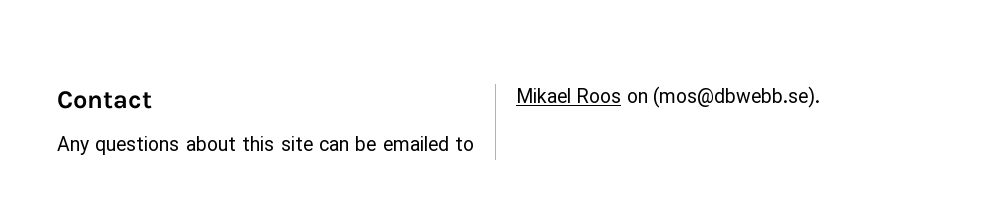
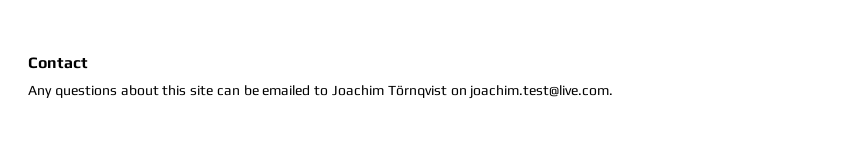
[516,86,820,108] Mikael Roos on (mos@dbwebb.se). -> [332,85,614,99] Joachim Törnqvist on joachim.test@live.com.

